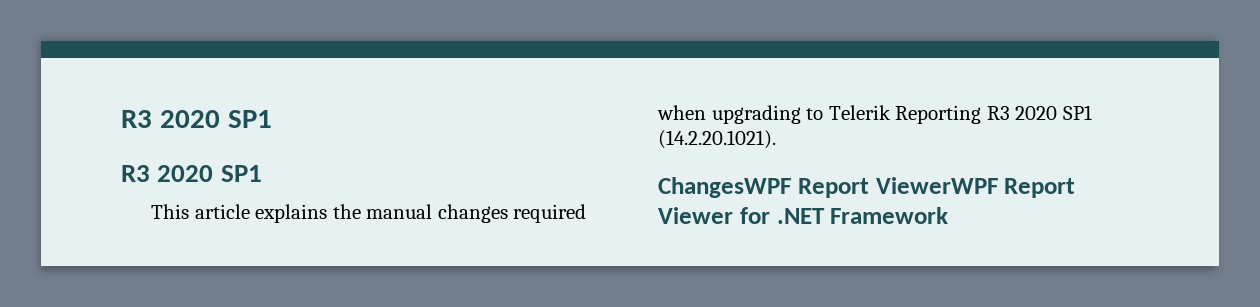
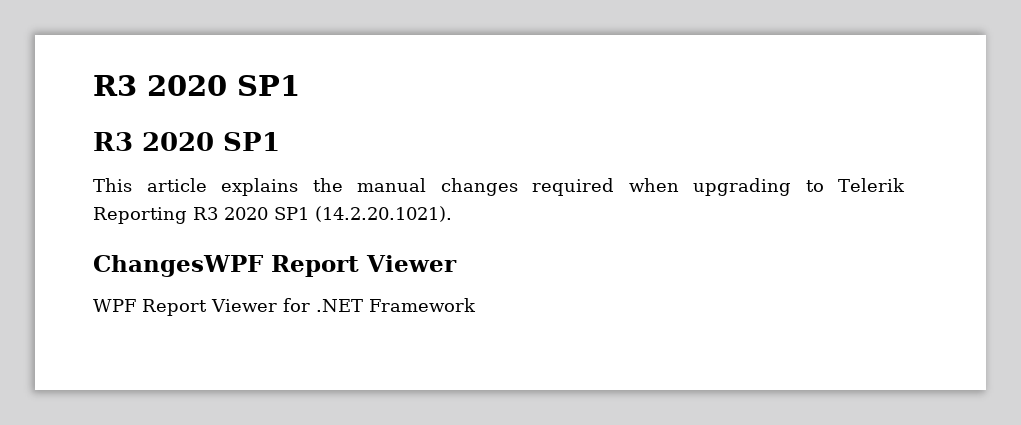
[875,177,998,194] ViewerWPF -> [366,255,457,272] [93,299,136,312] Viewer // WPF

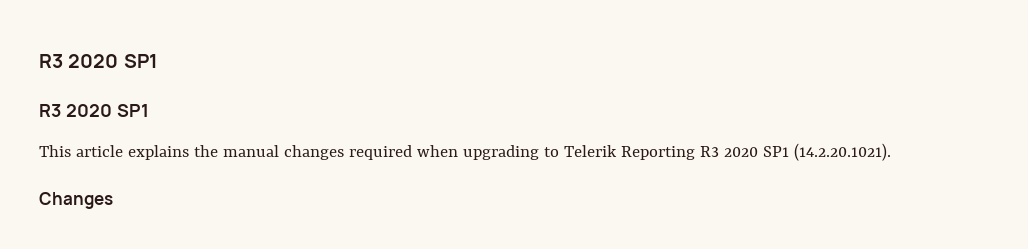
[93,255,457,277] [93,298,476,316] ChangesWPF Report Viewer // WPF Report Viewer for .NET Framework -> [39,192,113,209] Changes

